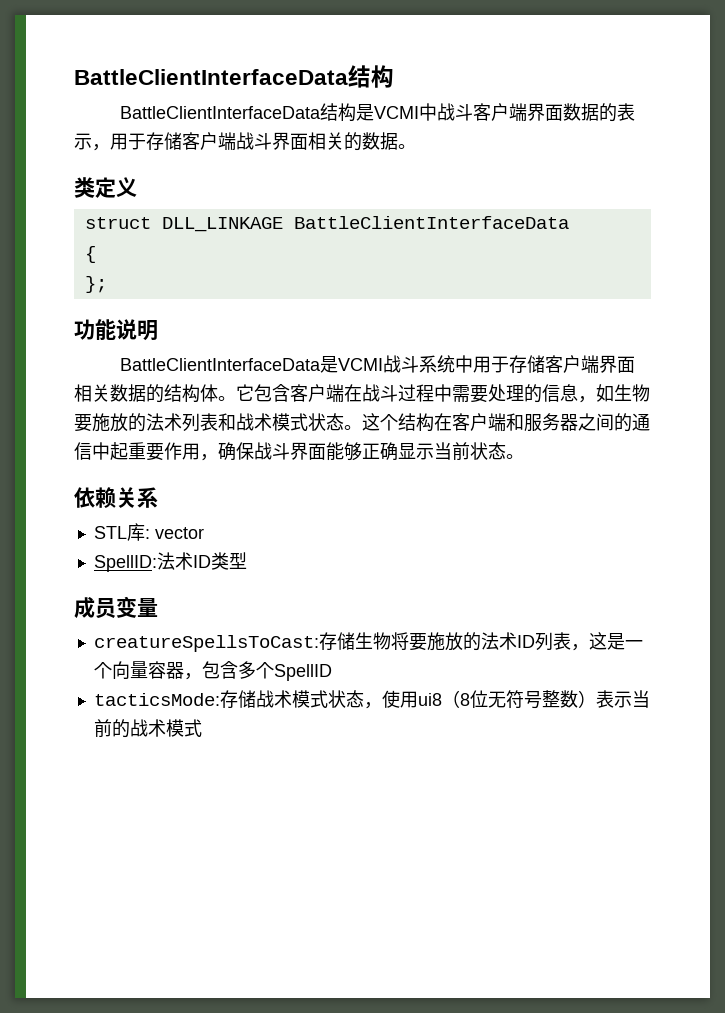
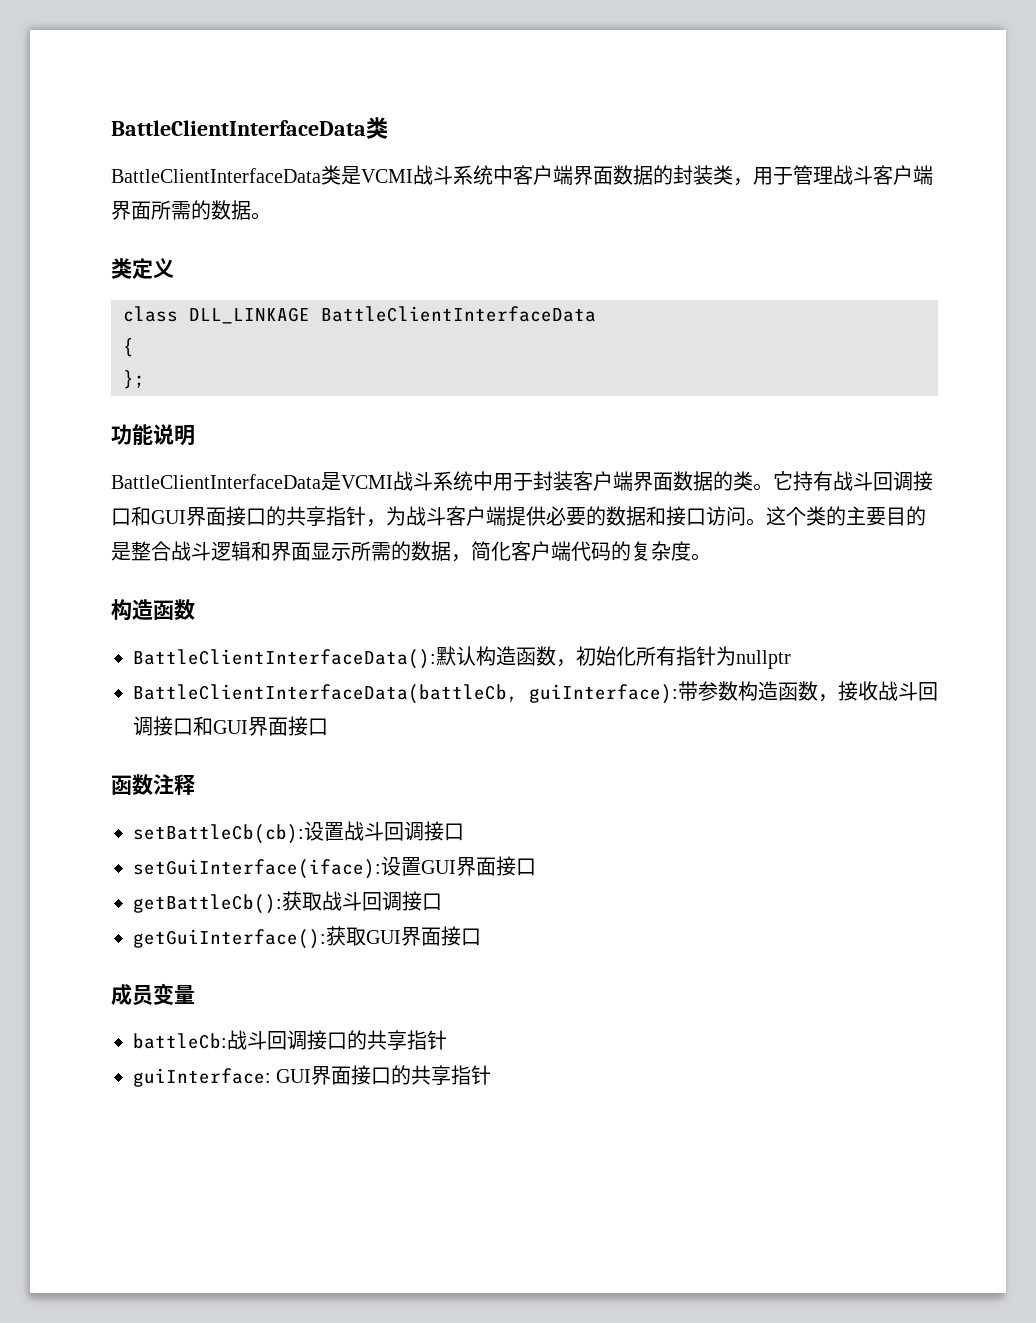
[74,65,394,88] [120,103,636,122] [74,132,344,151] BattleClientInterfaceData结构 // BattleClientInterfaceData结构是VCMI中战斗客户端界面数据的表示，用于存储客户端战斗界面相关 -> [111,117,388,139] [111,165,933,186] [111,200,191,220] BattleClientInterfaceData类 // BattleClientInterfaceData类是VCMI战斗系统中客户端界面数据的封装类，用于管理战斗客户端界面所需
[84,217,151,229] struct -> [123,306,178,322] class
[509,355,636,373] [74,384,650,403] [74,413,650,432] [74,442,524,461] [74,487,158,508] [93,523,204,541] [93,552,247,572] [74,596,158,619] [93,632,643,652] [93,661,332,681] [93,690,650,709] [93,719,202,738] 存储客户端界面相关数据的结构体。它包含客户端在战斗过程中需要处理的信息，如生物要施放的法术列表和战术模式状态。这个结构在客户端和服务器之间的通信中起重要作用，确保战斗界面能够正确显示当前状态。 // 依赖关系 // STL库: vector // SpellID:法术ID类型 // 成员变量 // creatureSpellsToCast:存储生物将要施放的法术ID列表，这是一个向量容器，包含多个SpellID // tacticsMode:存储战术模式状态，使用ui8（8位无符号整数）表示当前的战术模式 -> [533,471,933,491] [111,506,926,527] [111,541,711,562] [111,599,195,621] [133,646,791,669] [133,681,938,704] [133,716,328,736] [111,774,195,795] [133,821,464,844] [133,856,536,879] [133,891,442,914] [133,926,481,949] [111,983,195,1006] [133,1030,447,1051] [133,1065,492,1087] 封装客户端界面数据的类。它持有战斗回调接口和GUI界面接口的共享指针，为战斗客户端提供必要的数据和接口访问。这个类的主要目的是整合战斗逻辑和界面显示所需的数据，简化客户端代码的复杂度。 // 构造函数 // BattleClientInterfaceData():默认构造函数，初始化所有指针为nullptr // BattleClientInterfaceData(battleCb, guiInterface):带参数构造函数，接收战斗回调接口和GUI界面接口 // 函数注释 // setBattleCb(cb):设置战斗回调接口 // setGuiInterface(iface):设置GUI界面接口 // getBattleCb():获取战斗回调接口 // getGuiInterface():获取GUI界面接口 // 成员变量 // battleCb:战斗回调接口的共享指针 // guiInterface: GUI界面接口的共享指针

